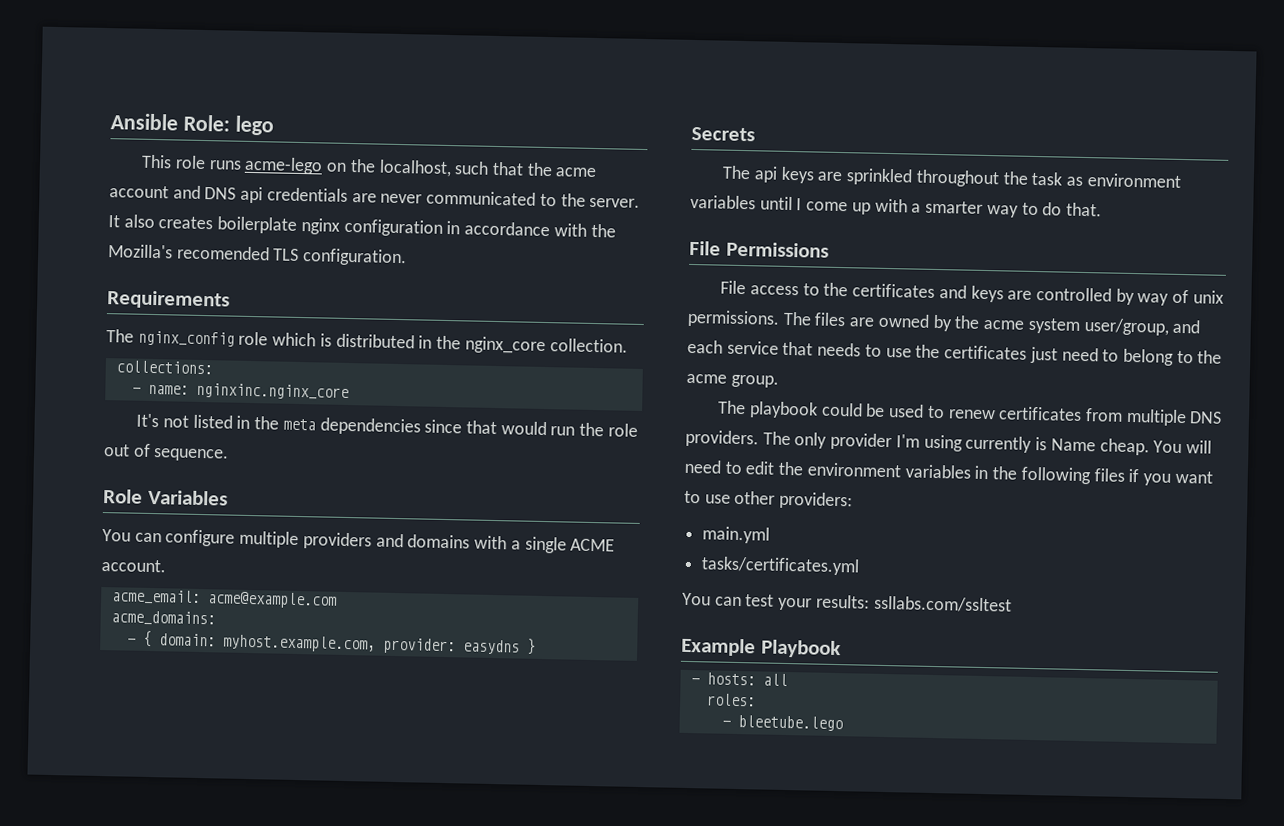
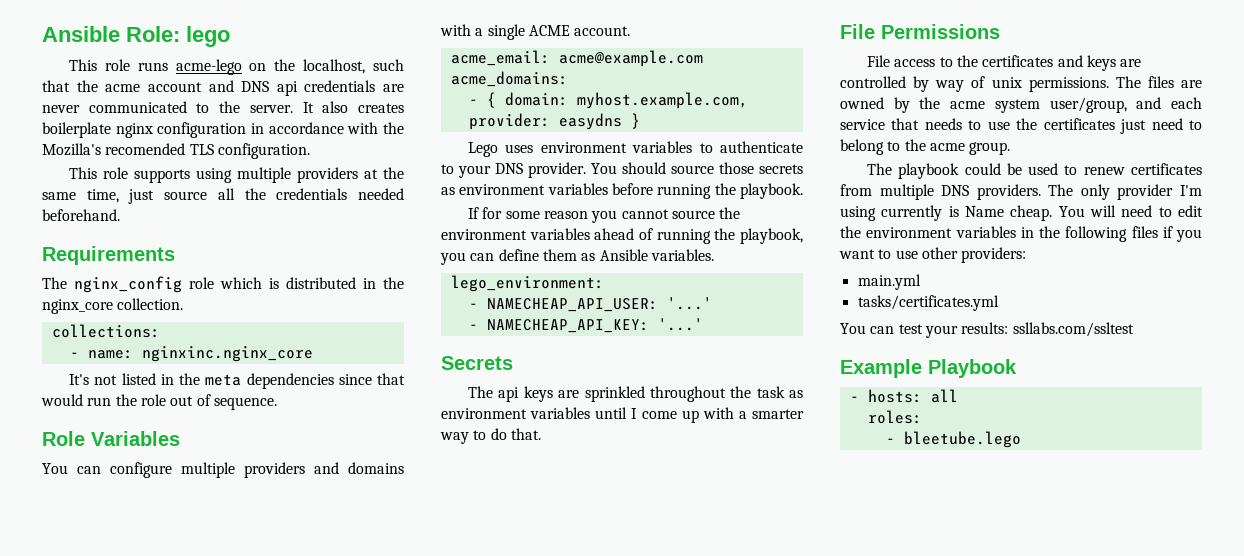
(408, 257) none -> [69,167,404,183] [42,188,405,204] [42,209,120,221] // This role supports using multiple providers at the same time, just source all the credentials needed beforehand.
(536, 646) none -> [468,141,803,157] [441,162,803,178] [441,183,803,199] [468,207,741,223] [441,228,803,244] [440,249,714,265] [450,275,604,292] [468,297,712,312] [468,318,703,333] // Lego uses environment variables to authenticate to your DNS provider. You should source those secrets as environment variables before running the playbook. // If for some reason you cannot source the environment variables ahead of running the playbook, you can define them as Ansible variables. // lego_environment: // - NAMECHEAP_API_USER: '...' // - NAMECHEAP_API_KEY: '...'

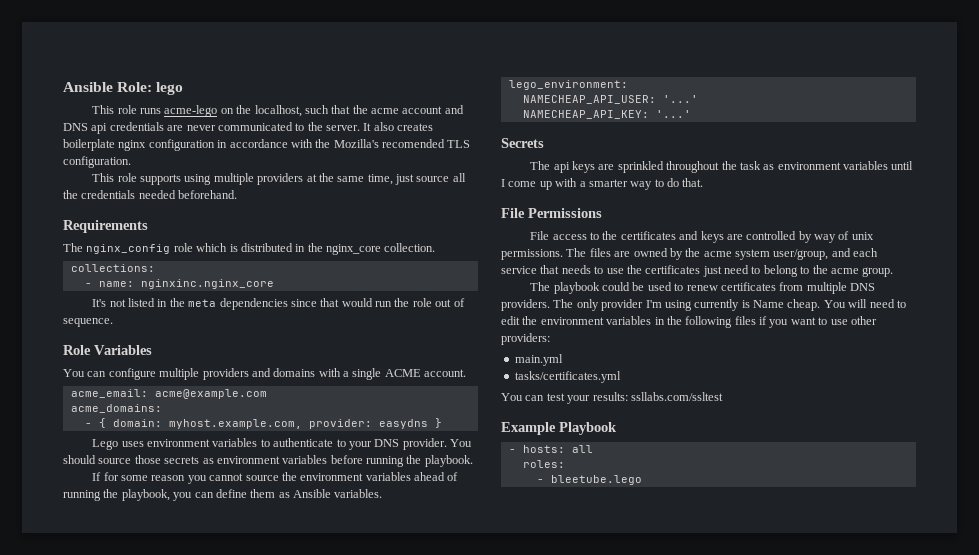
[468,303,478,309] - -> (628, 85) none
[468,324,478,330] - -> (698, 99) none

